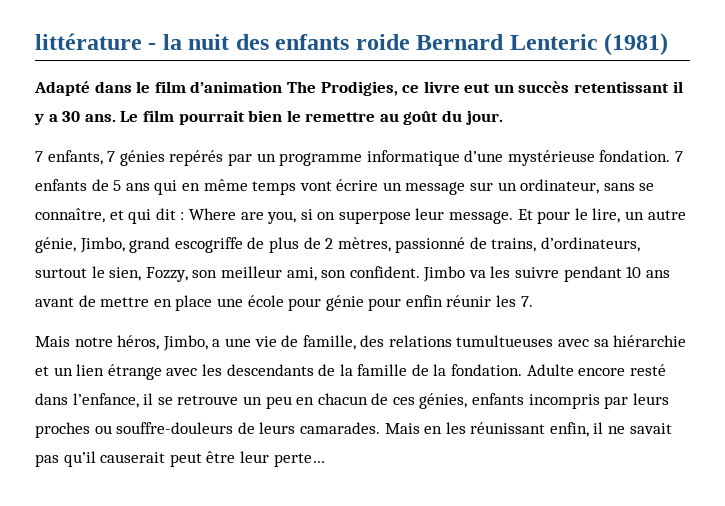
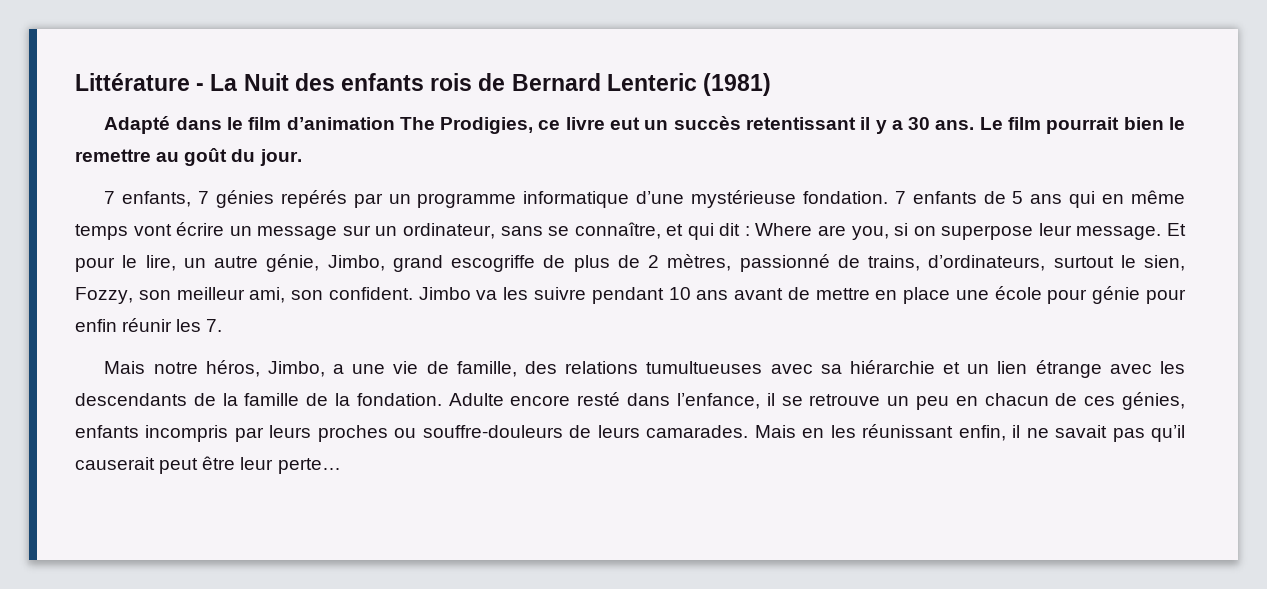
[35,33,410,50] littérature - la nuit des enfants roide -> [75,73,506,91] Littérature - La Nuit des enfants rois de

